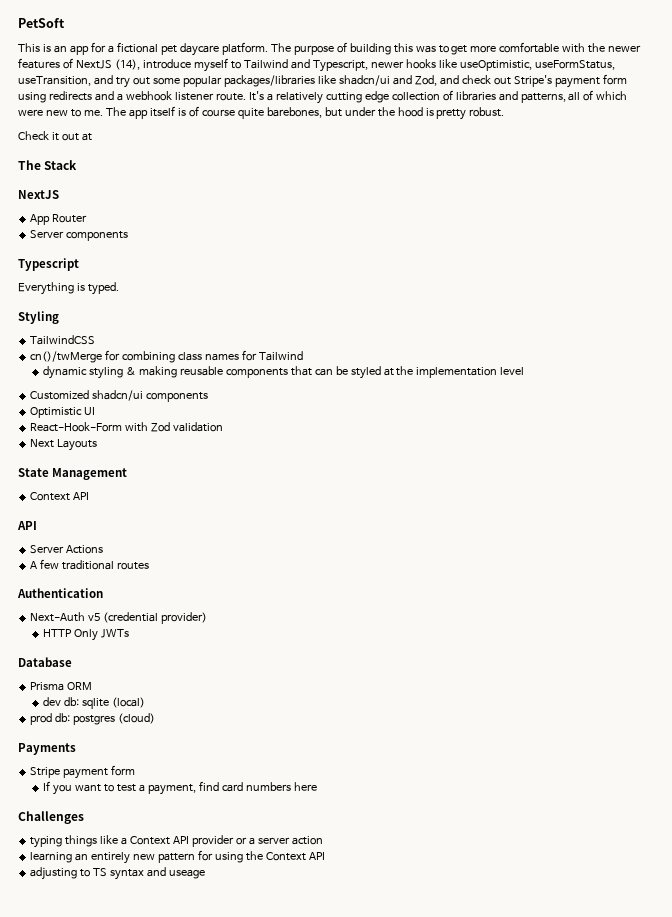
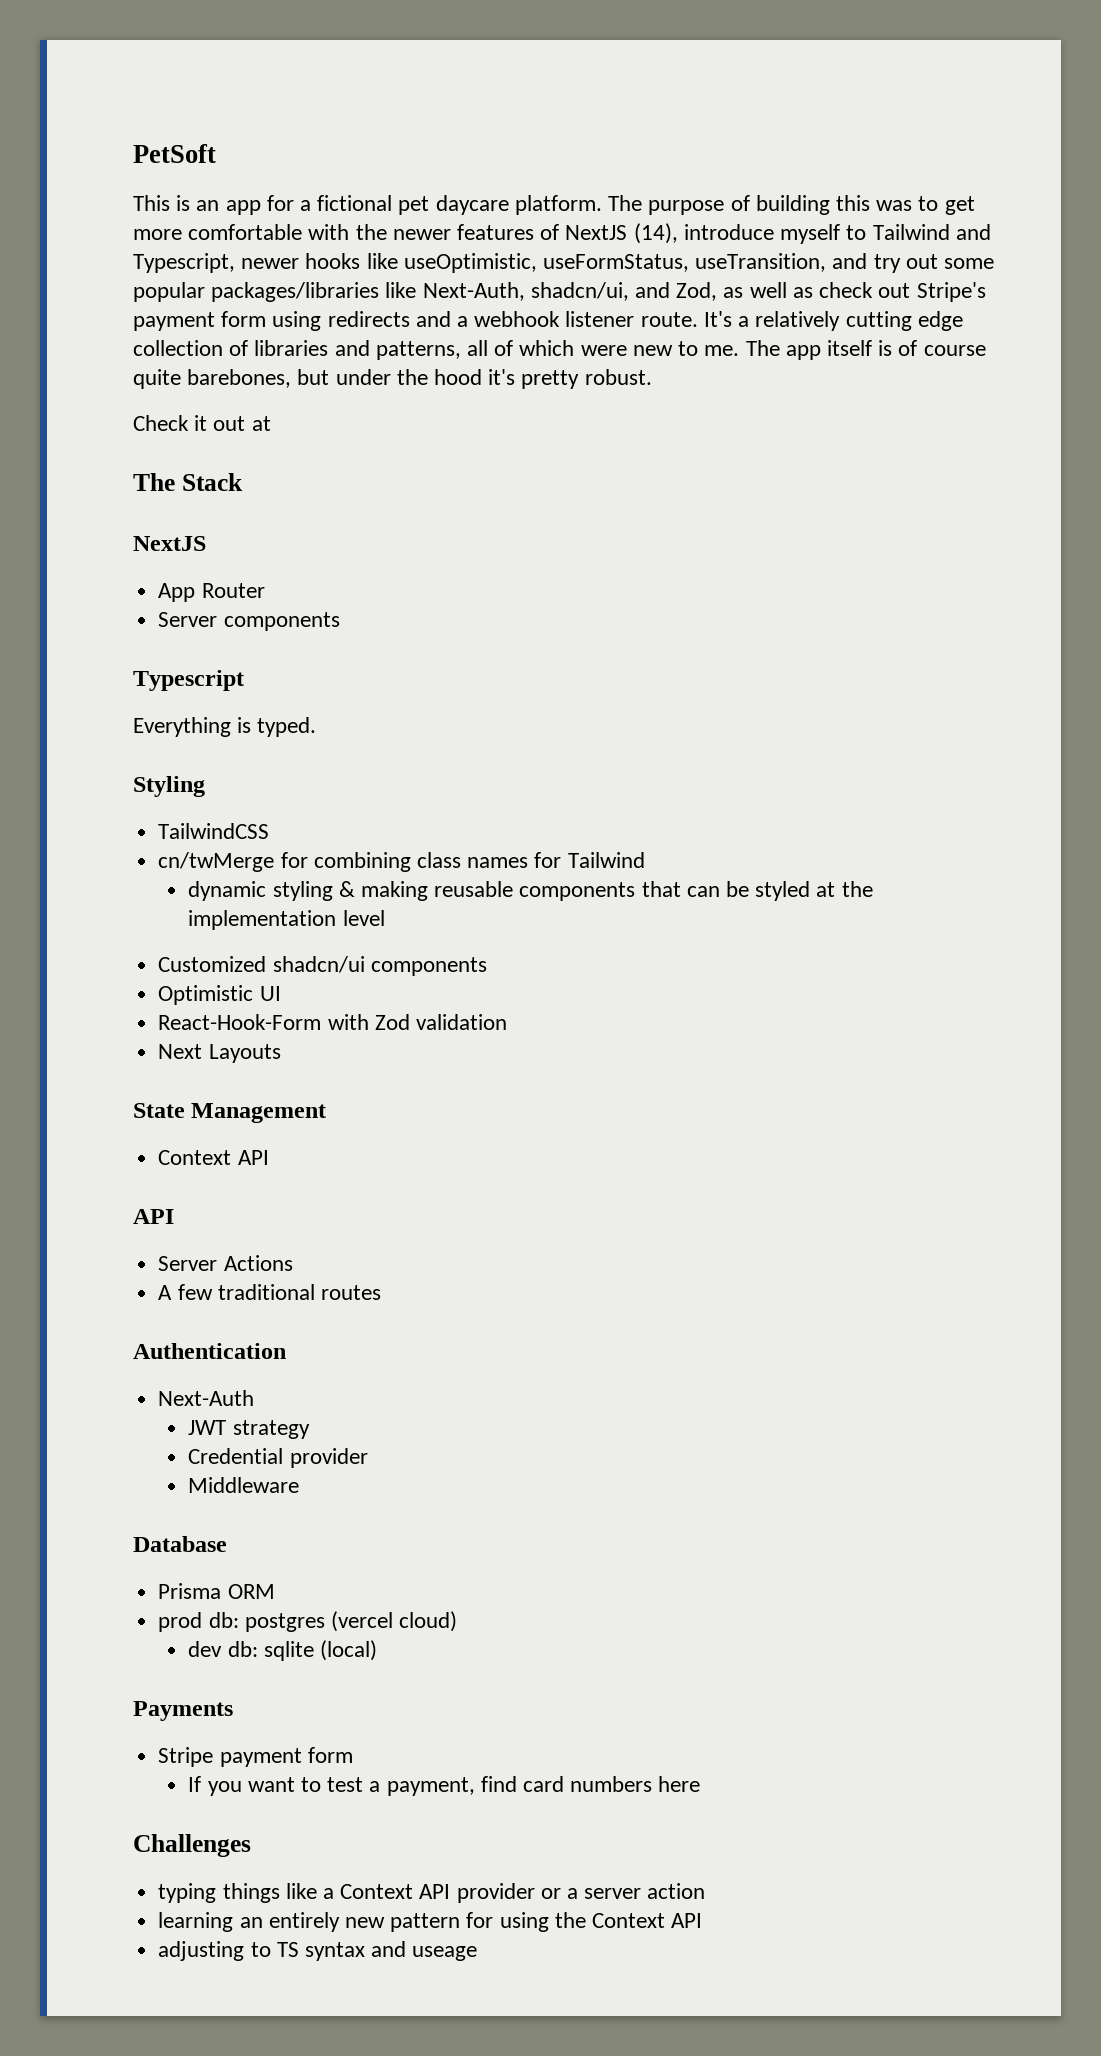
[338,75,459,86] shadcn/ui and Zod, and -> [422,282,813,301] Next-Auth, shadcn/ui, and Zod, as well as
[425,108,434,116] is -> [488,369,516,385] it's
[30,351,103,363] cn()/twMerge -> [158,852,275,872] cn/twMerge
[88,612,208,624] [42,629,129,641] [18,657,72,667] [30,682,93,691] v5 (credential provider) // HTTP Only JWTs // Database // Prisma ORM -> [188,1420,310,1439] [188,1448,368,1468] [188,1477,300,1493] [133,1536,227,1552] [158,1583,275,1599] [158,1611,458,1632] // JWT strategy // Credential provider // Middleware // Database // Prisma ORM // prod db: postgres (vercel cloud)
[30,713,156,725] // prod db: postgres (cloud) -> (377, 1650) none

